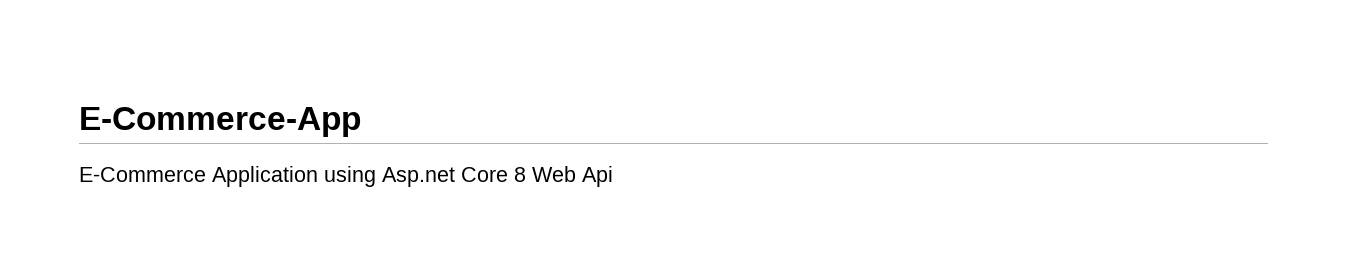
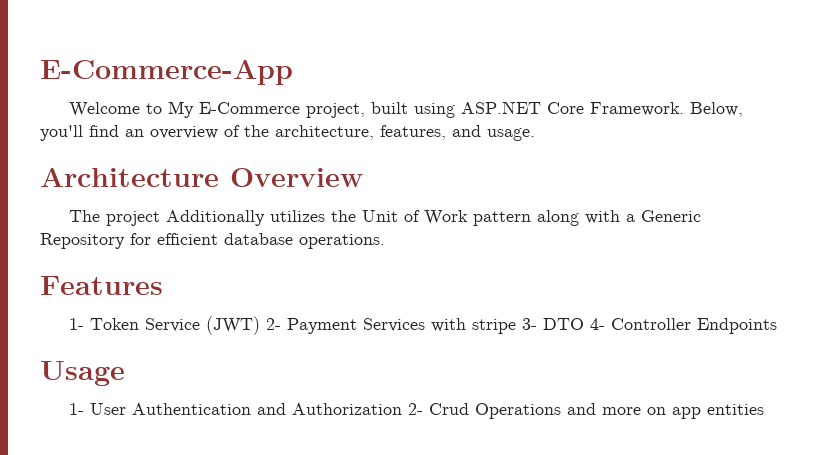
[79,166,613,187] E-Commerce Application using Asp.net Core 8 Web Api -> [68,101,743,118] [40,125,535,141] [40,168,363,187] [68,210,701,226] [40,233,385,249] [40,276,163,295] [68,316,777,335] [40,361,125,386] [68,403,764,419] Welcome to My E-Commerce project, built using ASP.NET Core Framework. Below, you'll find an overview of the architecture, features, and usage. // Architecture Overview // The project Additionally utilizes the Unit of Work pattern along with a Generic Repository for efficient database operations. // Features // 1- Token Service (JWT) 2- Payment Services with stripe 3- DTO 4- Controller Endpoints // Usage // 1- User Authentication and Authorization 2- Crud Operations and more on app entities

